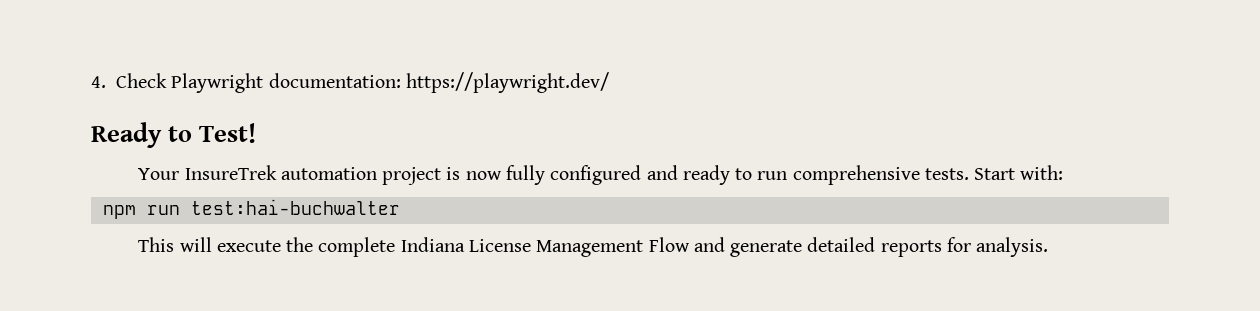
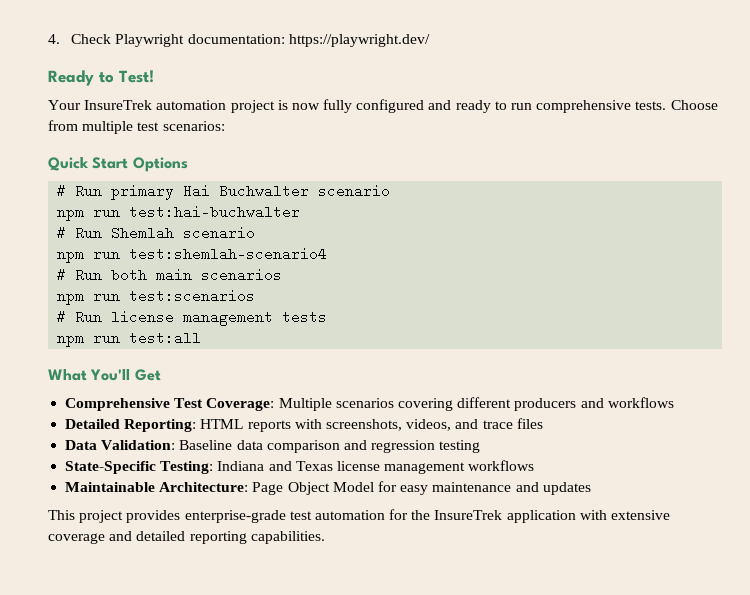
[974,165,1064,180] [102,199,400,219] [138,237,1049,257] Start with: // npm run test:hai-buchwalter // This will execute the complete Indiana License Management Flow and generate detailed reports for analysis. -> [670,100,718,110] [48,120,225,134] [48,157,188,172] [57,184,391,200] [57,205,301,221] [57,226,256,240] [57,247,328,263] [57,268,283,282] [57,289,256,305] [57,310,328,326] [57,331,202,347] [48,369,161,381] [65,397,674,411] [65,418,543,432] [65,440,481,453] [65,460,535,474] [65,481,591,495] [48,509,671,523] [48,531,325,544] Choose from multiple test scenarios: // Quick Start Options // # Run primary Hai Buchwalter scenario // npm run test:hai-buchwalter // # Run Shemlah scenario // npm run test:shemlah-scenario4 // # Run both main scenarios // npm run test:scenarios // # Run license management tests // npm run test:all // What You'll Get // Comprehensive Test Coverage: Multiple scenarios covering different producers and workflows // Detailed Reporting: HTML reports with screenshots, videos, and trace files // Data Validation: Baseline data comparison and regression testing // State-Specific Testing: Indiana and Texas license management workflows // Maintainable Architecture: Page Object Model for easy maintenance and updates // This project provides enterprise-grade test automation for the InsureTrek application with extensive coverage and detailed reporting capabilities.

